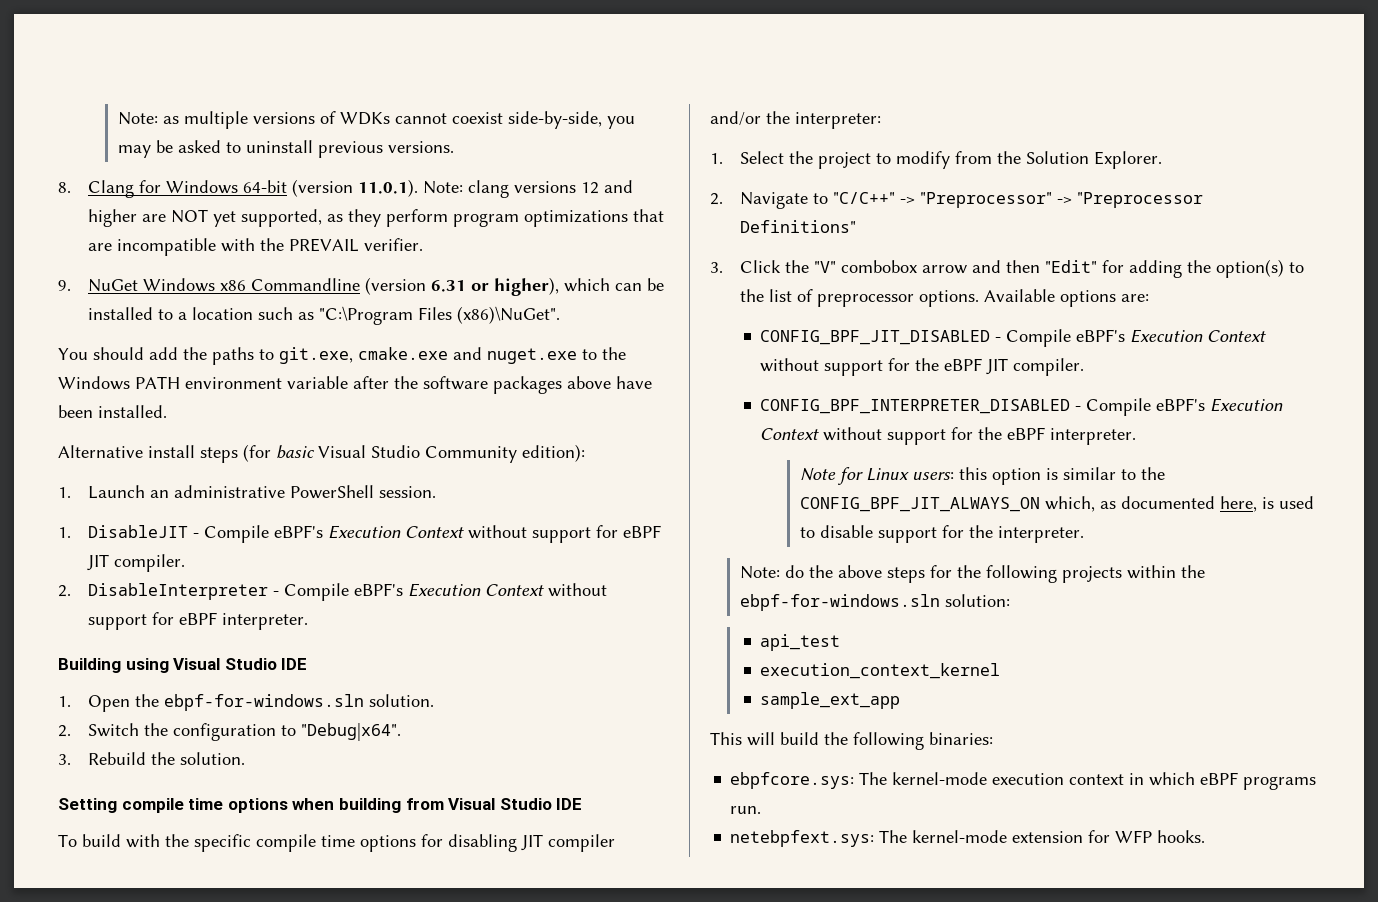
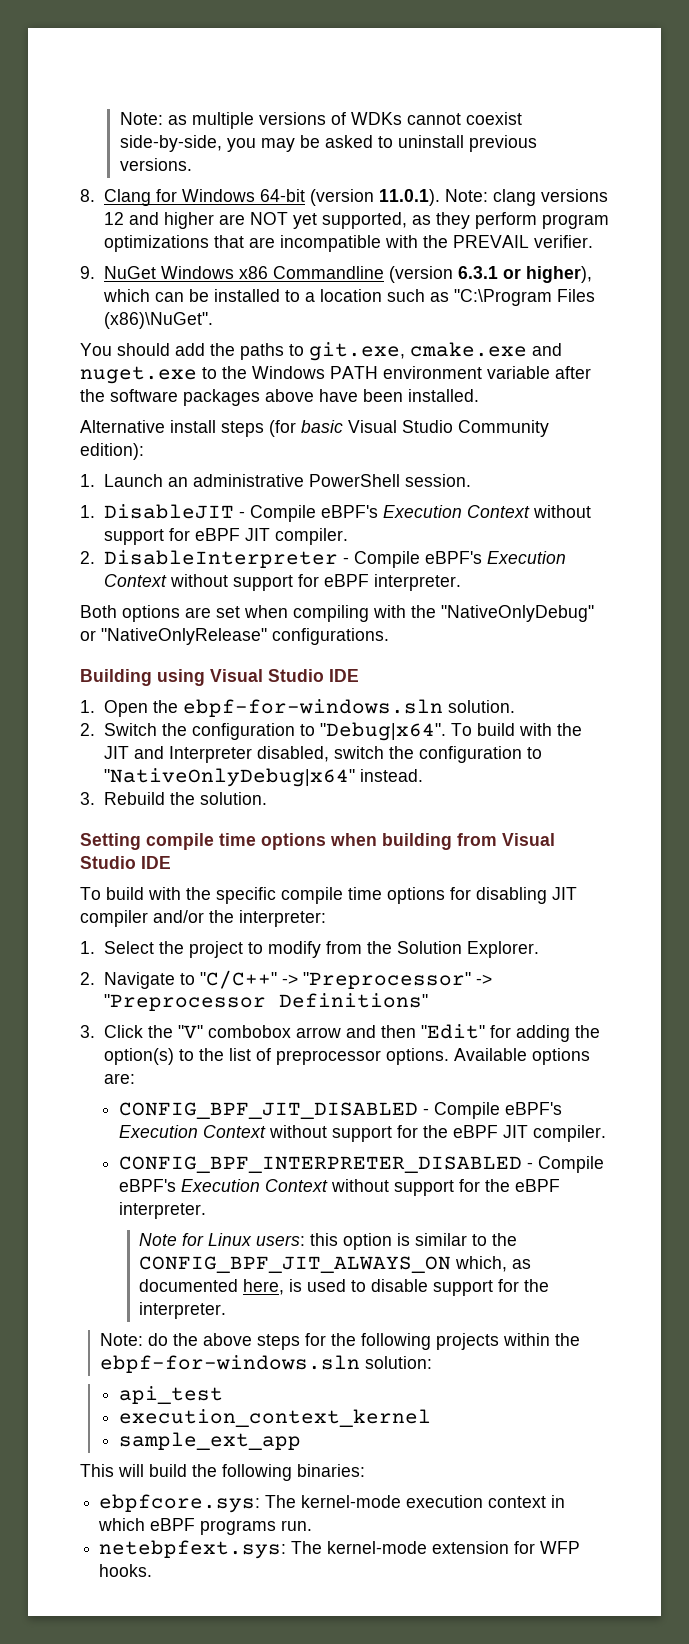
[431,280,467,292] 6.31 -> [457,266,498,279] 6.3.1
(309, 621) none -> [80,605,594,622] [80,628,389,645] // Both options are set when compiling with the "NativeOnlyDebug" or "NativeOnlyRelease" configurations.
(402, 732) none -> [450,723,582,736] [103,746,542,763] [103,768,423,787] To build with the JIT and Interpreter disabled, switch the configuration to "NativeOnlyDebug|x64" instead.

